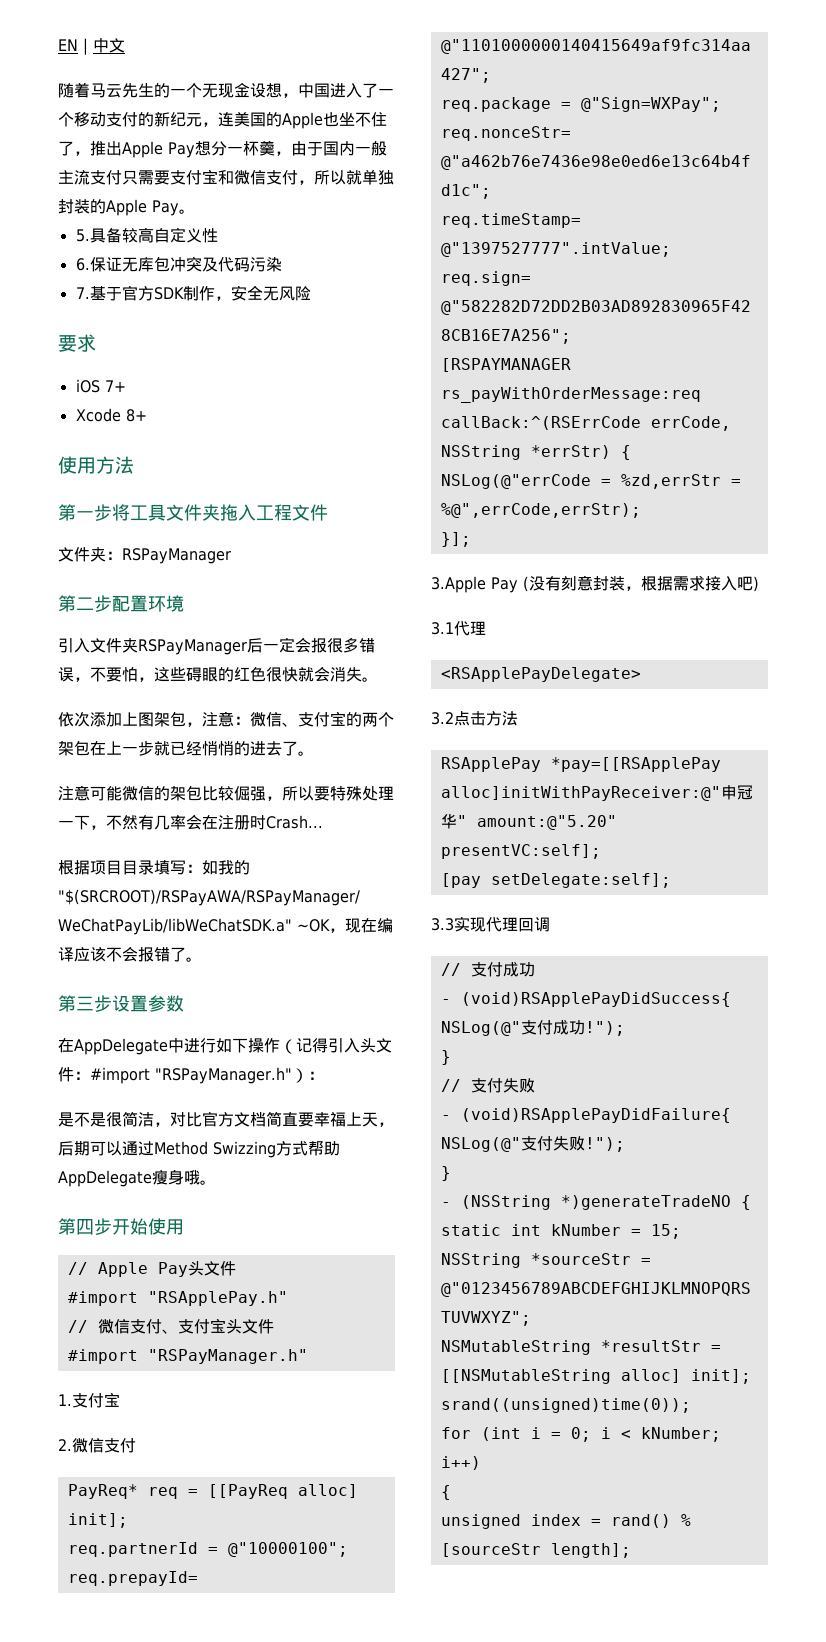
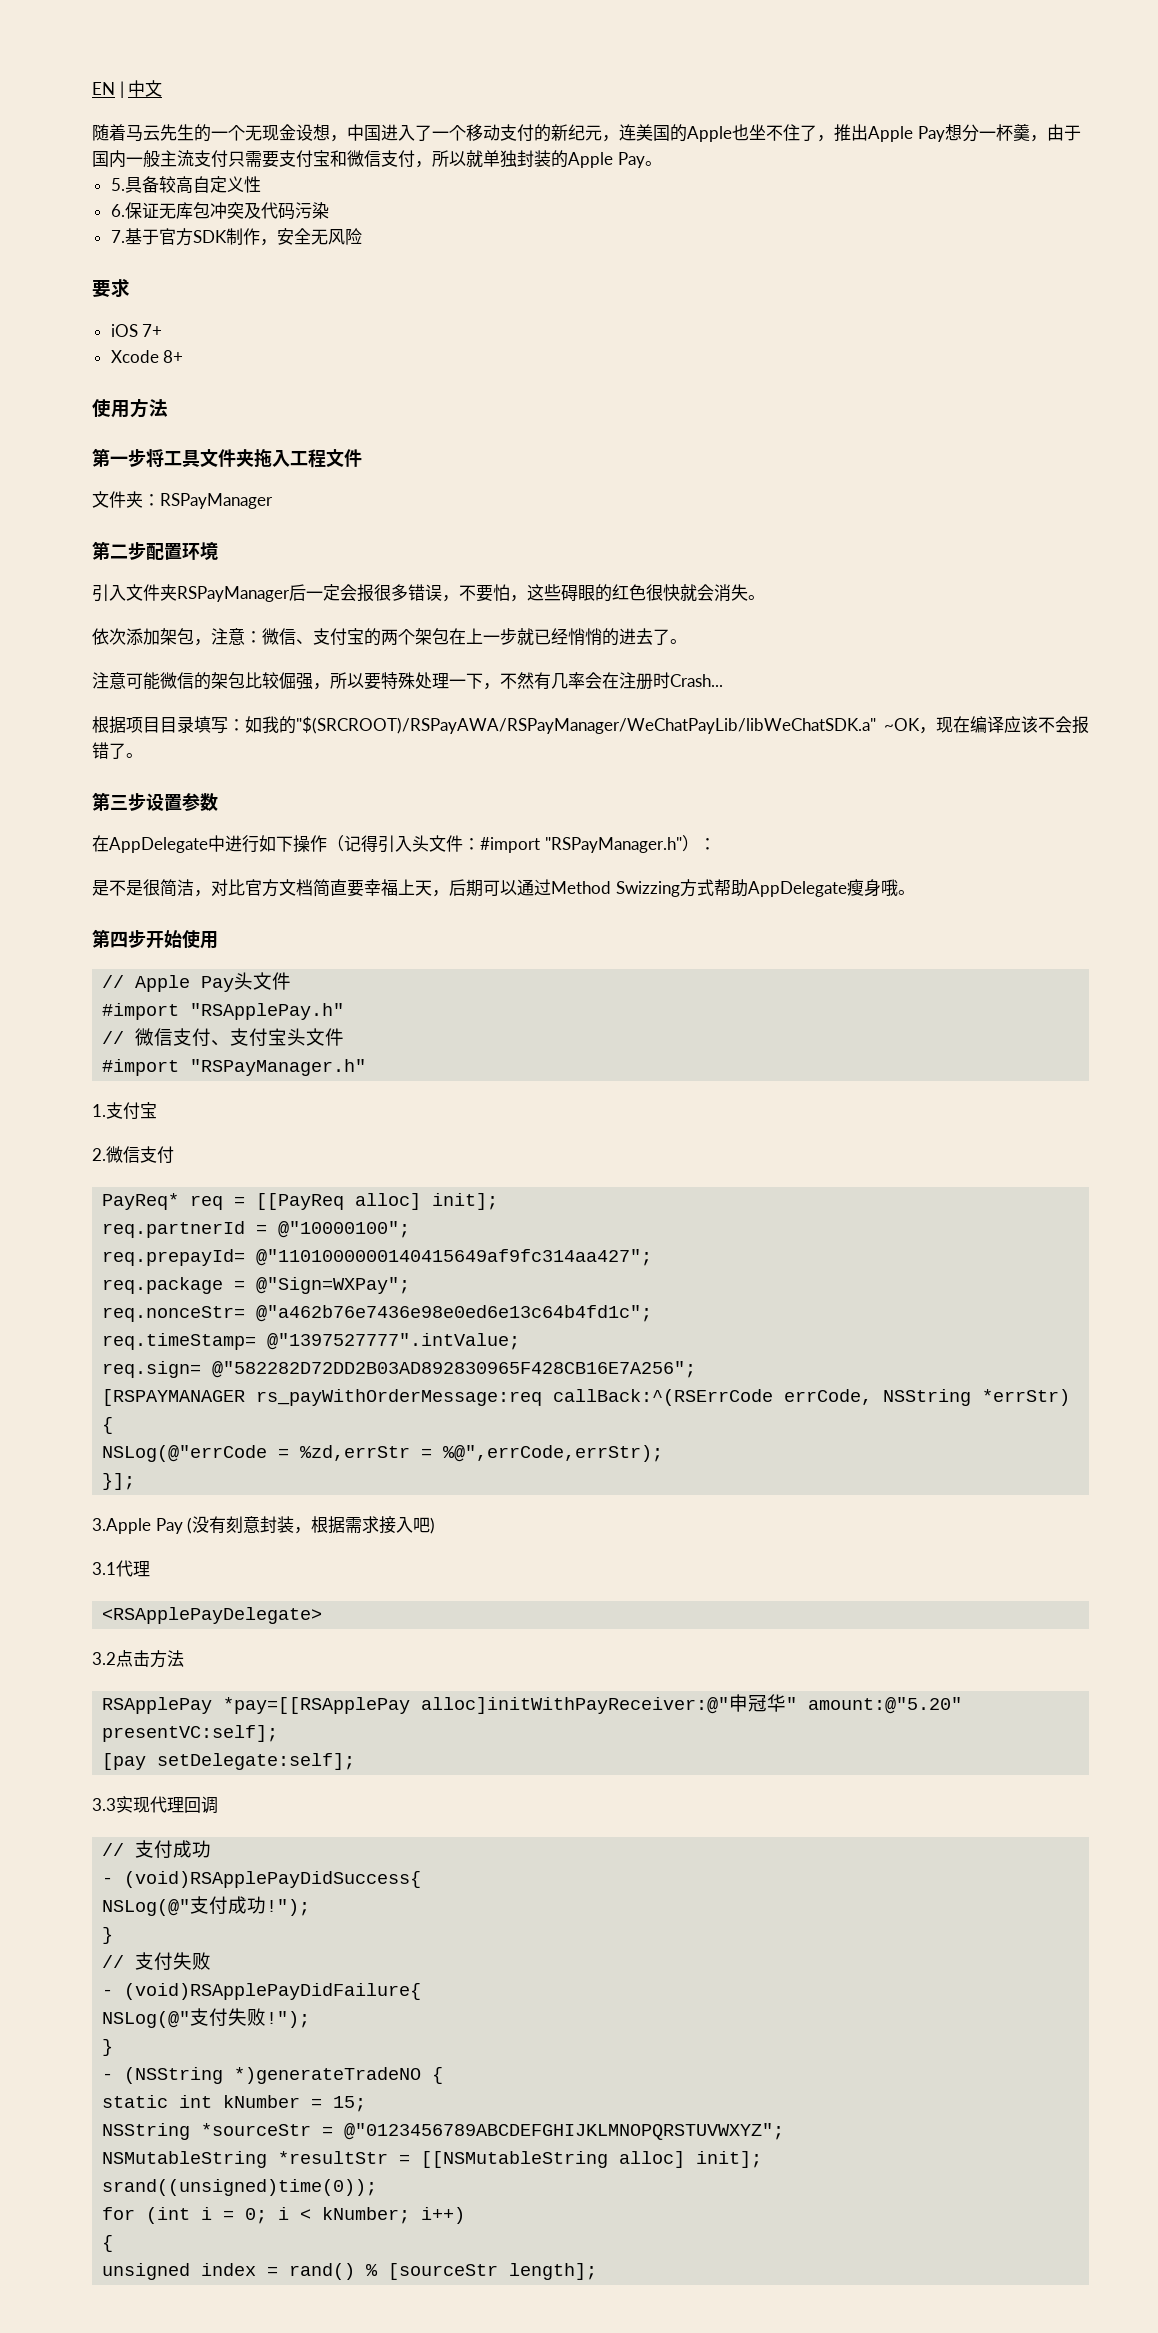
[122,712,154,727] 上图 -> (160, 636) none

